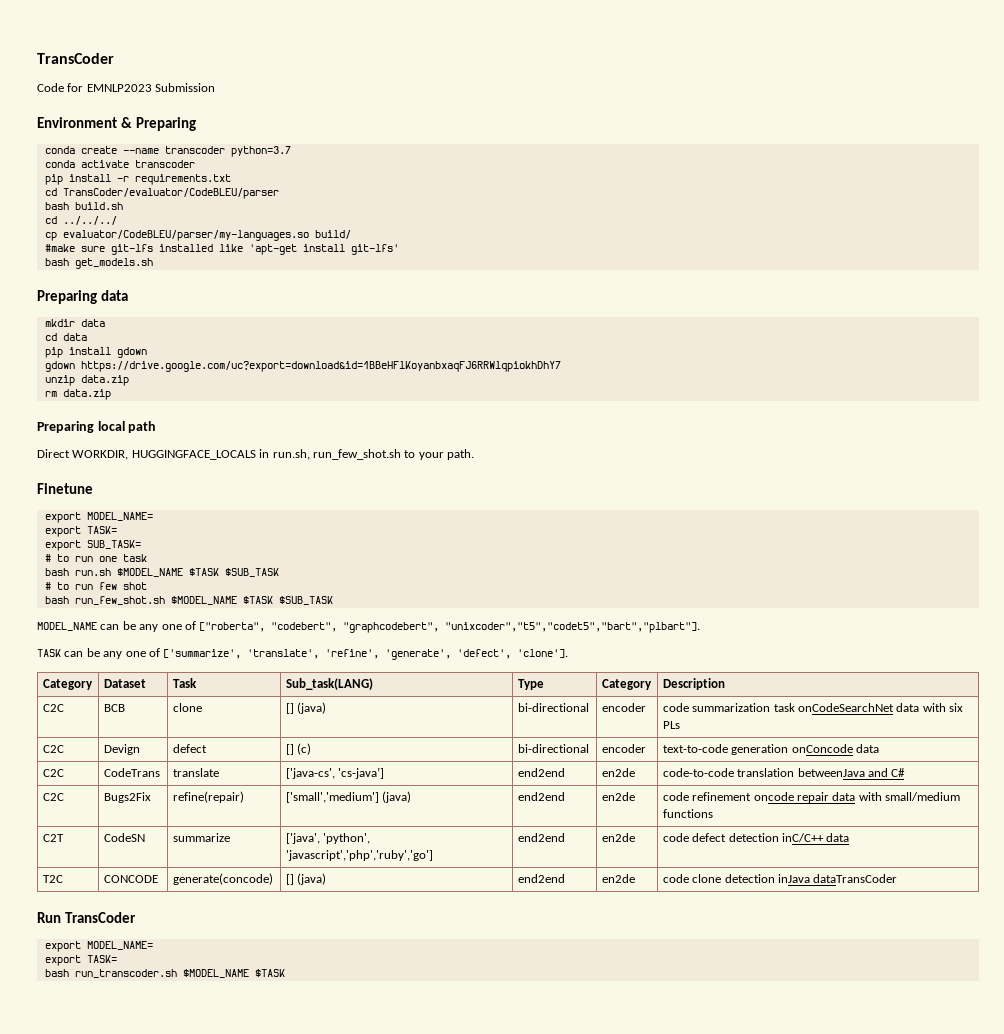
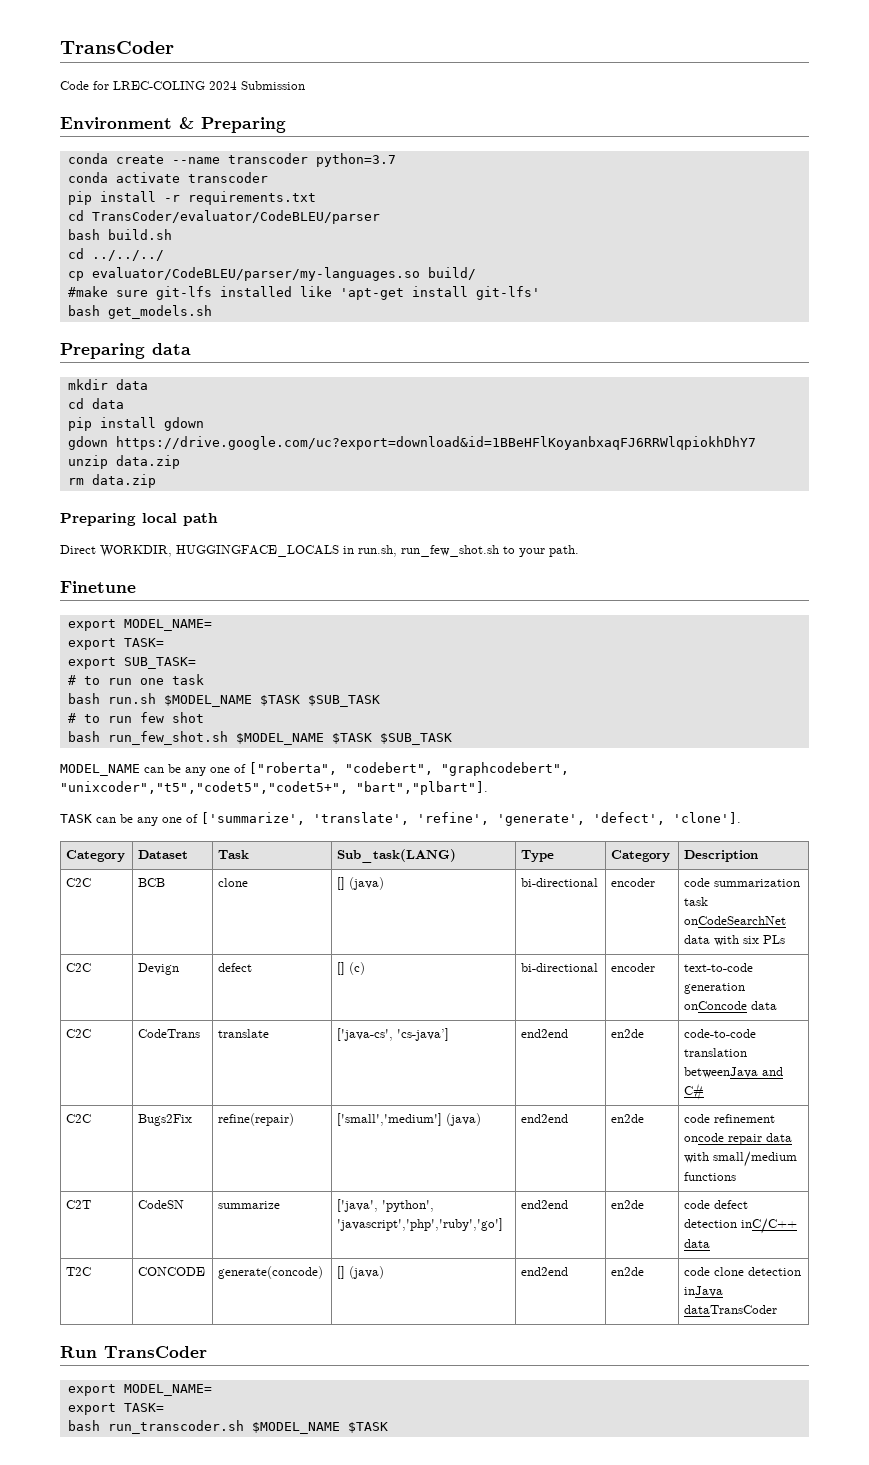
[86,84,152,92] EMNLP2023 -> [113,81,237,90] LREC-COLING 2024
[445,622,701,633] "unixcoder","t5","codet5","bart","plbart"]. -> [60,781,488,795] "unixcoder","t5","codet5","codet5+", "bart","plbart"].

